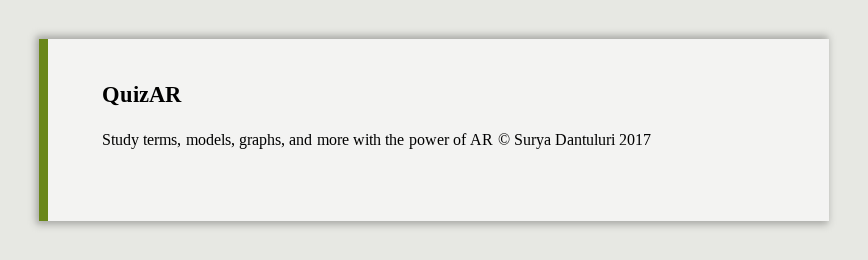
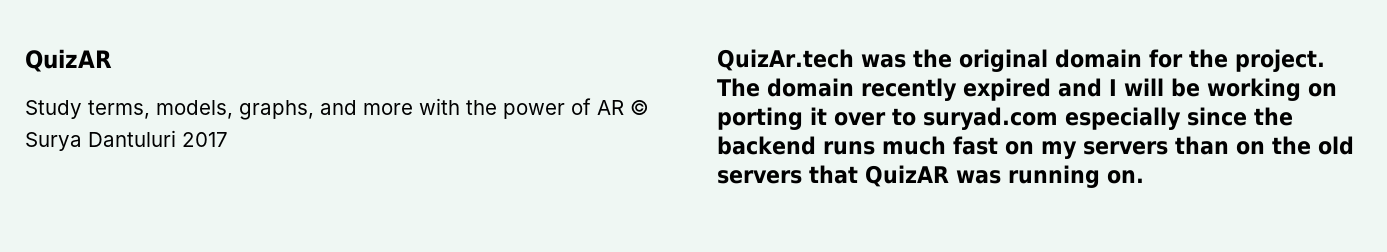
(652, 139) none -> [717,49,1325,72] [717,78,1337,101] [717,107,1293,130] [717,136,1354,159] [717,165,1144,188] // QuizAr.tech was the original domain for the project. The domain recently expired and I will be working on porting it over to suryad.com especially since the backend runs much fast on my servers than on the old servers that QuizAR was running on.

